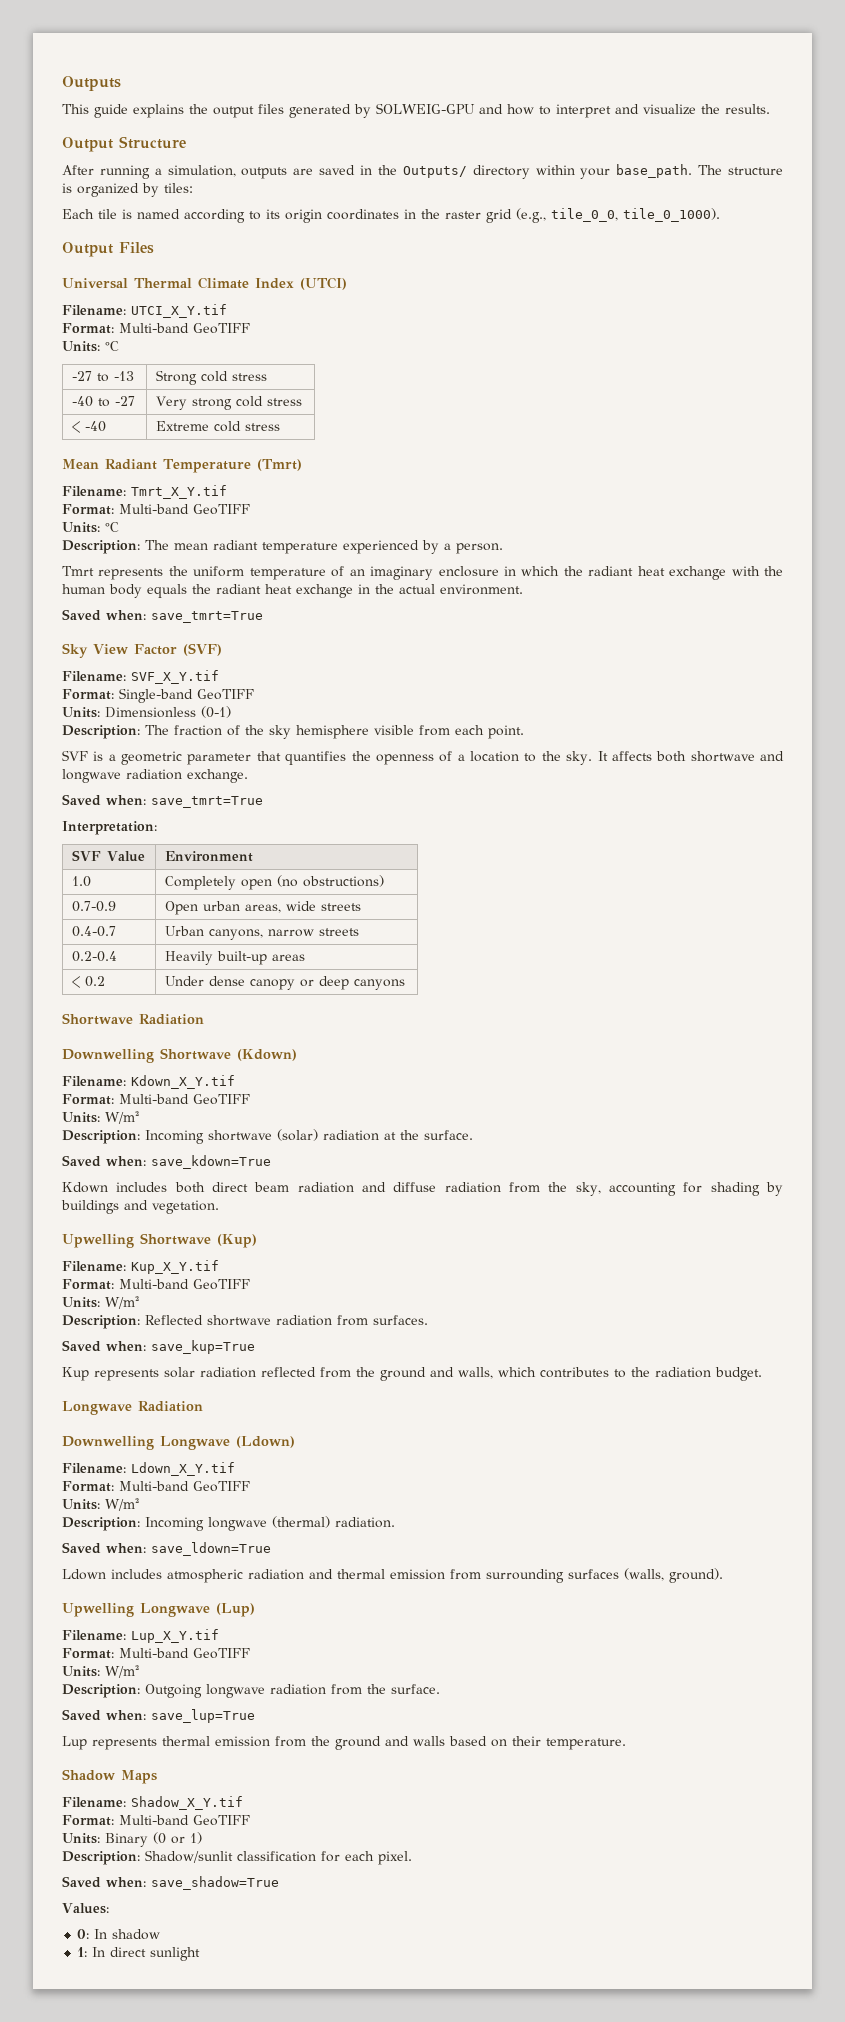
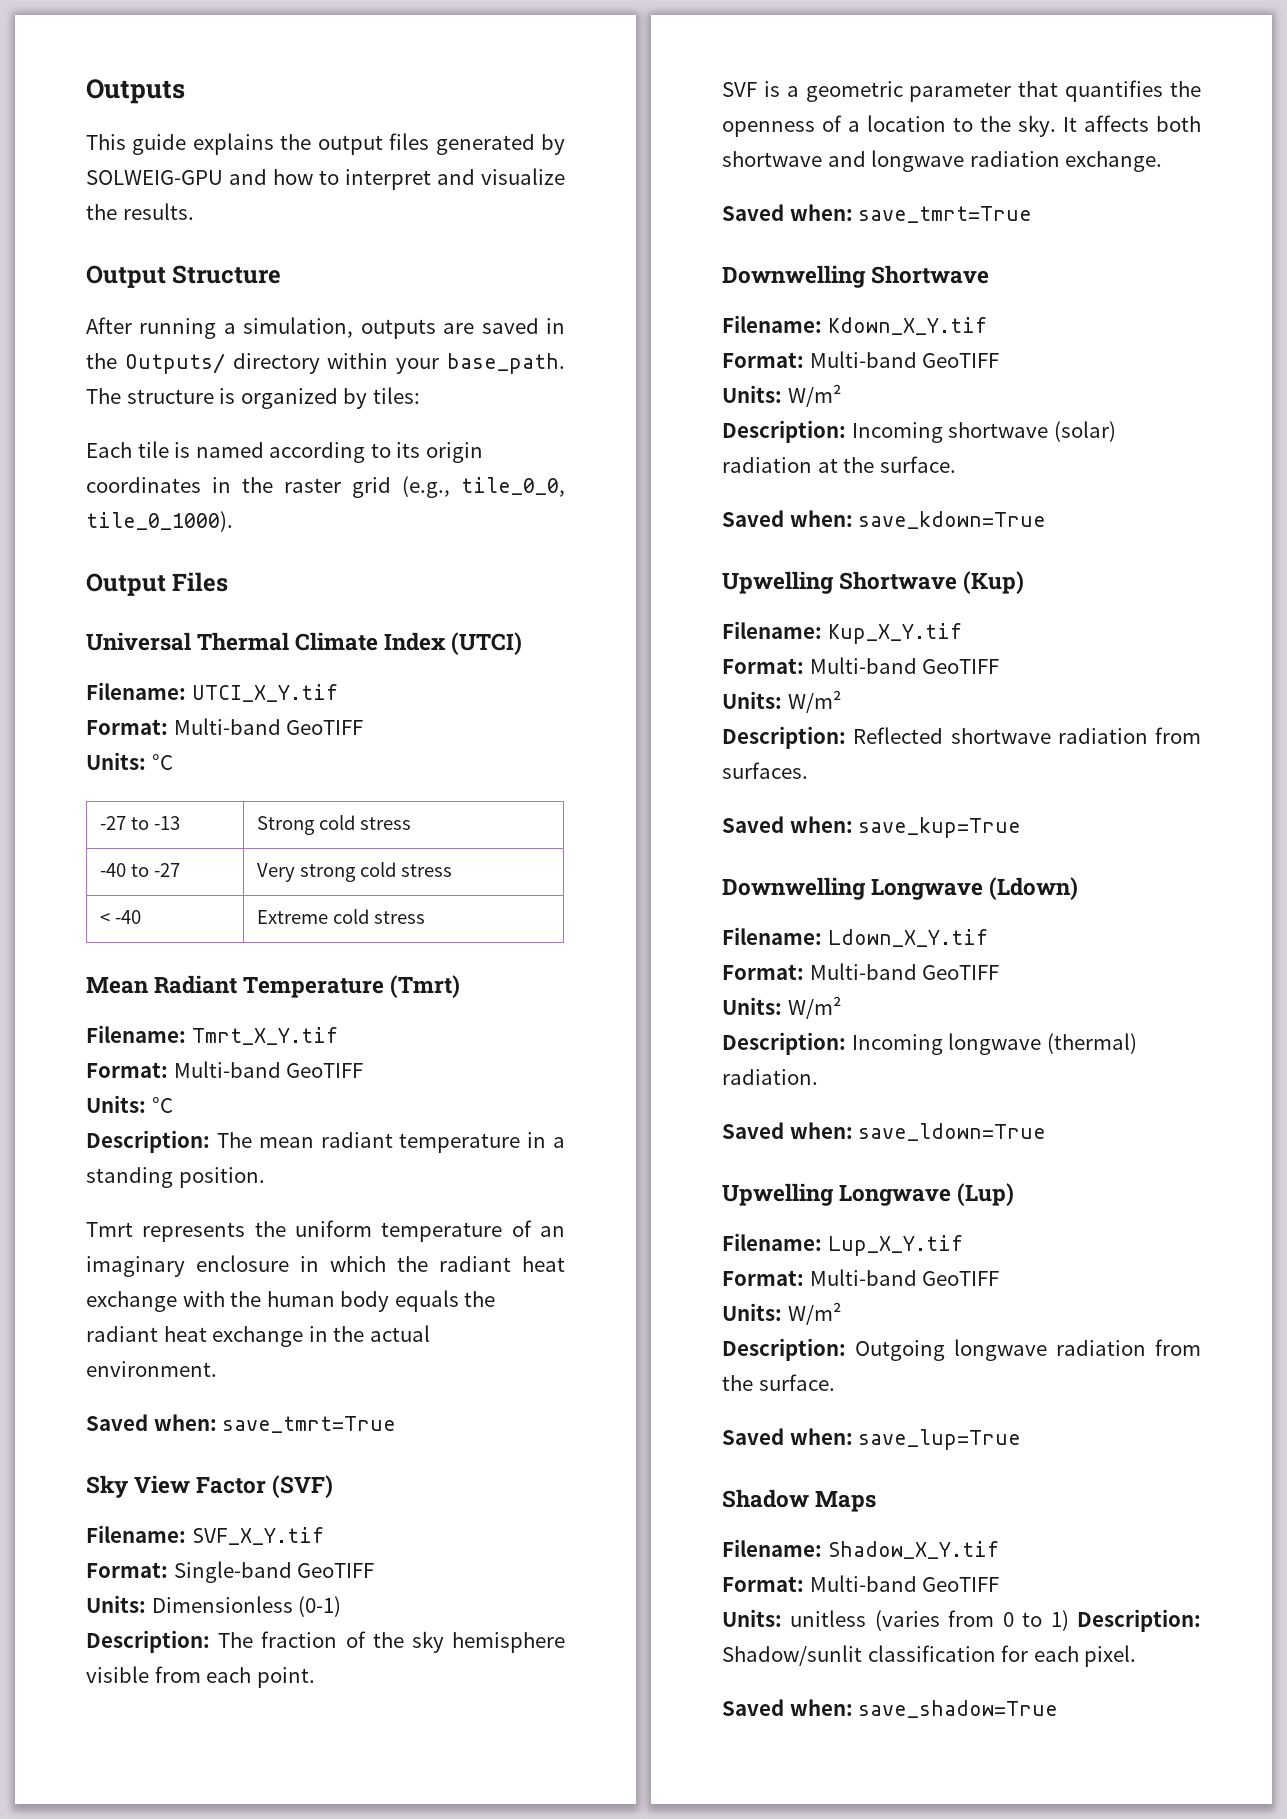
[343,540,503,554] experienced by a person. -> [527,1132,565,1148] [86,1167,265,1188] in a standing position.
[62,821,157,835] [72,850,146,862] [165,851,254,862] [72,876,92,887] [165,875,385,890] [72,901,117,912] [165,901,362,915] [72,926,117,937] [165,926,360,940] [72,951,118,962] [165,951,306,965] [72,976,106,988] [165,976,406,990] [62,1013,204,1025] // Interpretation: // SVF Value | Environment // 1.0 | Completely open (no obstructions) // 0.7-0.9 | Open urban areas, wide streets // 0.4-0.7 | Urban canyons, narrow streets // 0.2-0.4 | Heavily built-up areas // < 0.2 | Under dense canopy or deep canyons // Shortwave Radiation -> (1033, 214) none
[237,1049,297,1061] (Kdown) -> (990, 274) none
[62,1182,784,1196] [61,1200,219,1214] // Kdown includes both direct beam radiation and diffuse radiation from the sky, accounting for shading by buildings and vegetation. -> (1047, 520) none
[62,1367,762,1381] [62,1401,203,1415] // Kup represents solar radiation reflected from the ground and walls, which contributes to the radiation budget. // Longwave Radiation -> (1022, 827) none
[62,1568,723,1583] // Ldown includes atmospheric radiation and thermal emission from surrounding surfaces (walls, ground). -> (1047, 1132) none
[62,1736,626,1750] // Lup represents thermal emission from the ground and walls based on their temperature. -> (1022, 1439) none
[105,1832,185,1847] Binary (0 or -> [790,1610,1043,1631] unitless (varies from 0 to
(202, 1838) // -> (1069, 1620) none
[62,1903,109,1914] [77,1929,161,1940] [77,1947,201,1961] // Values: // 0: In shadow // 1: In direct sunlight -> (1059, 1709) none

